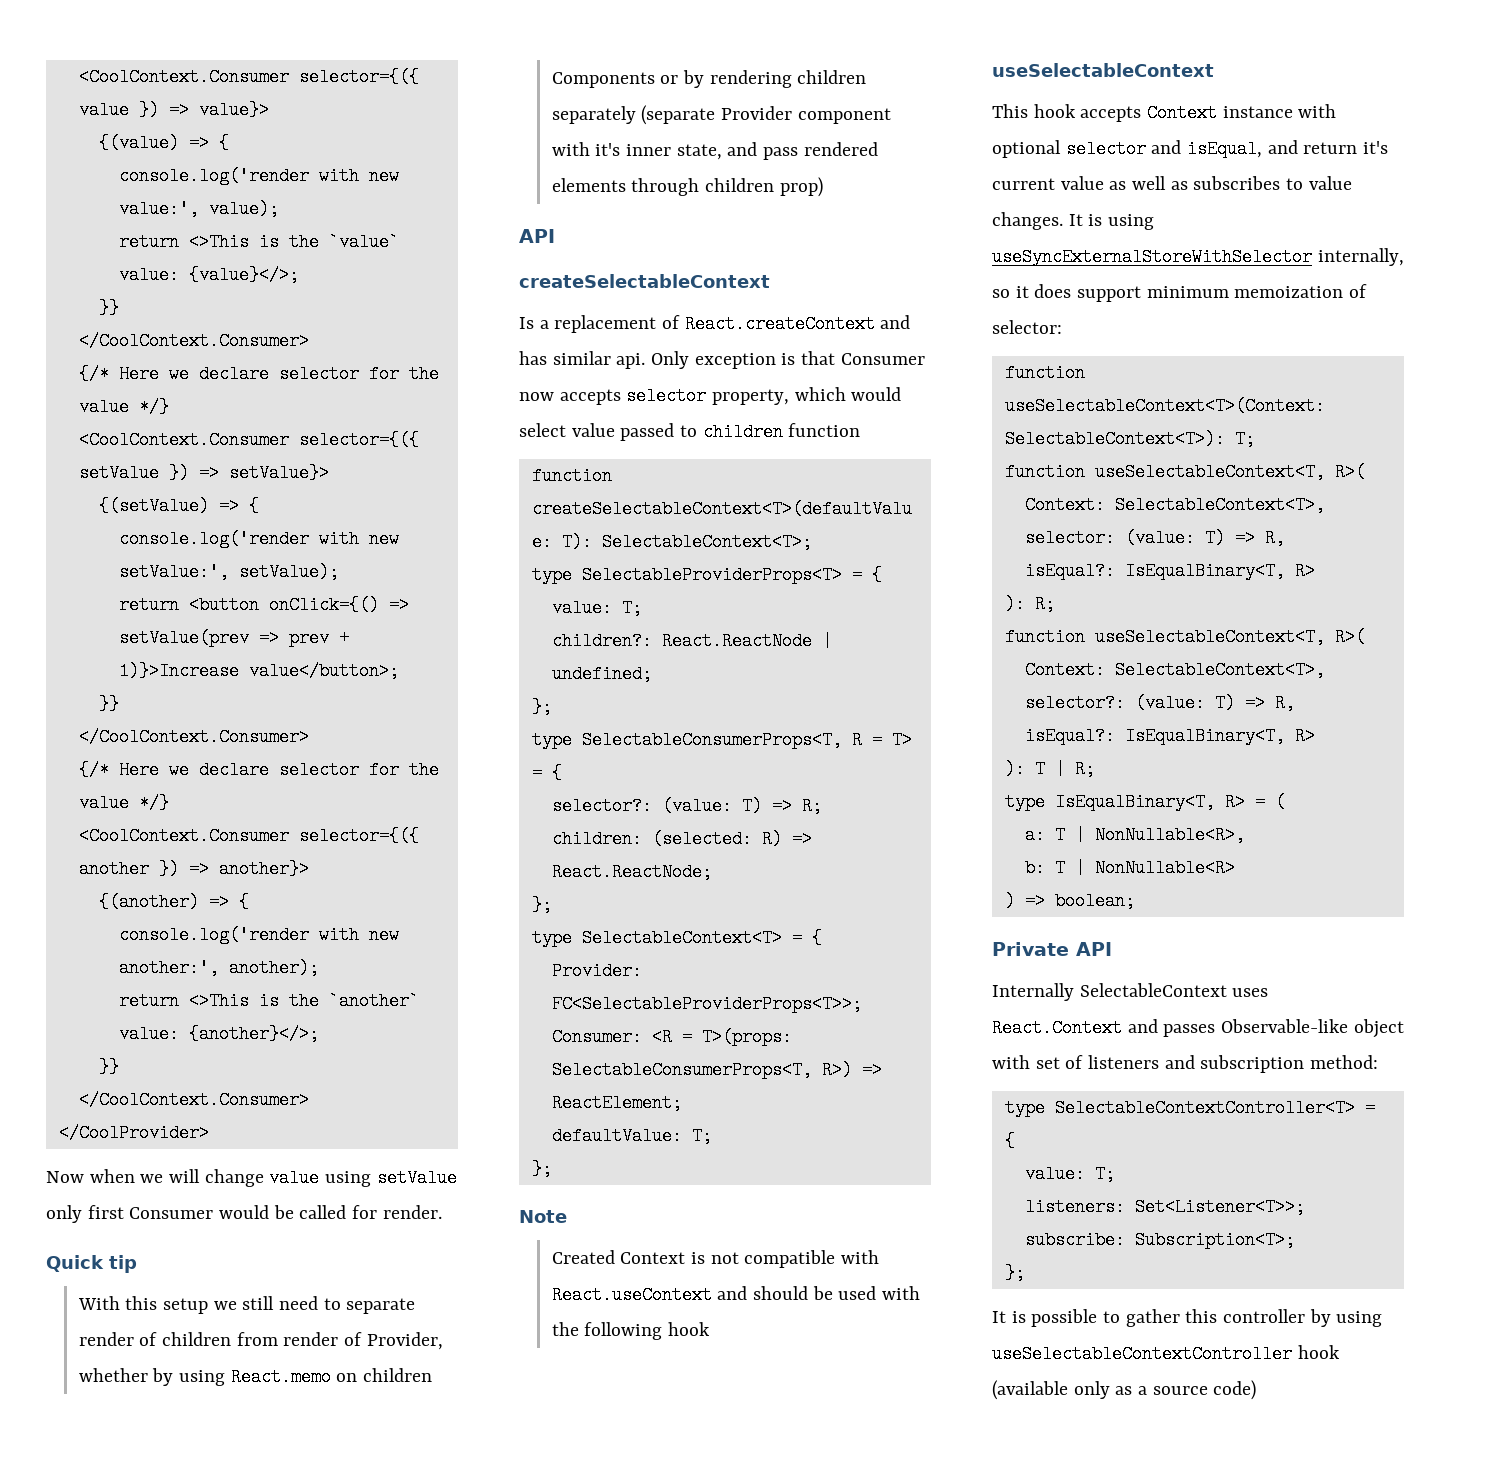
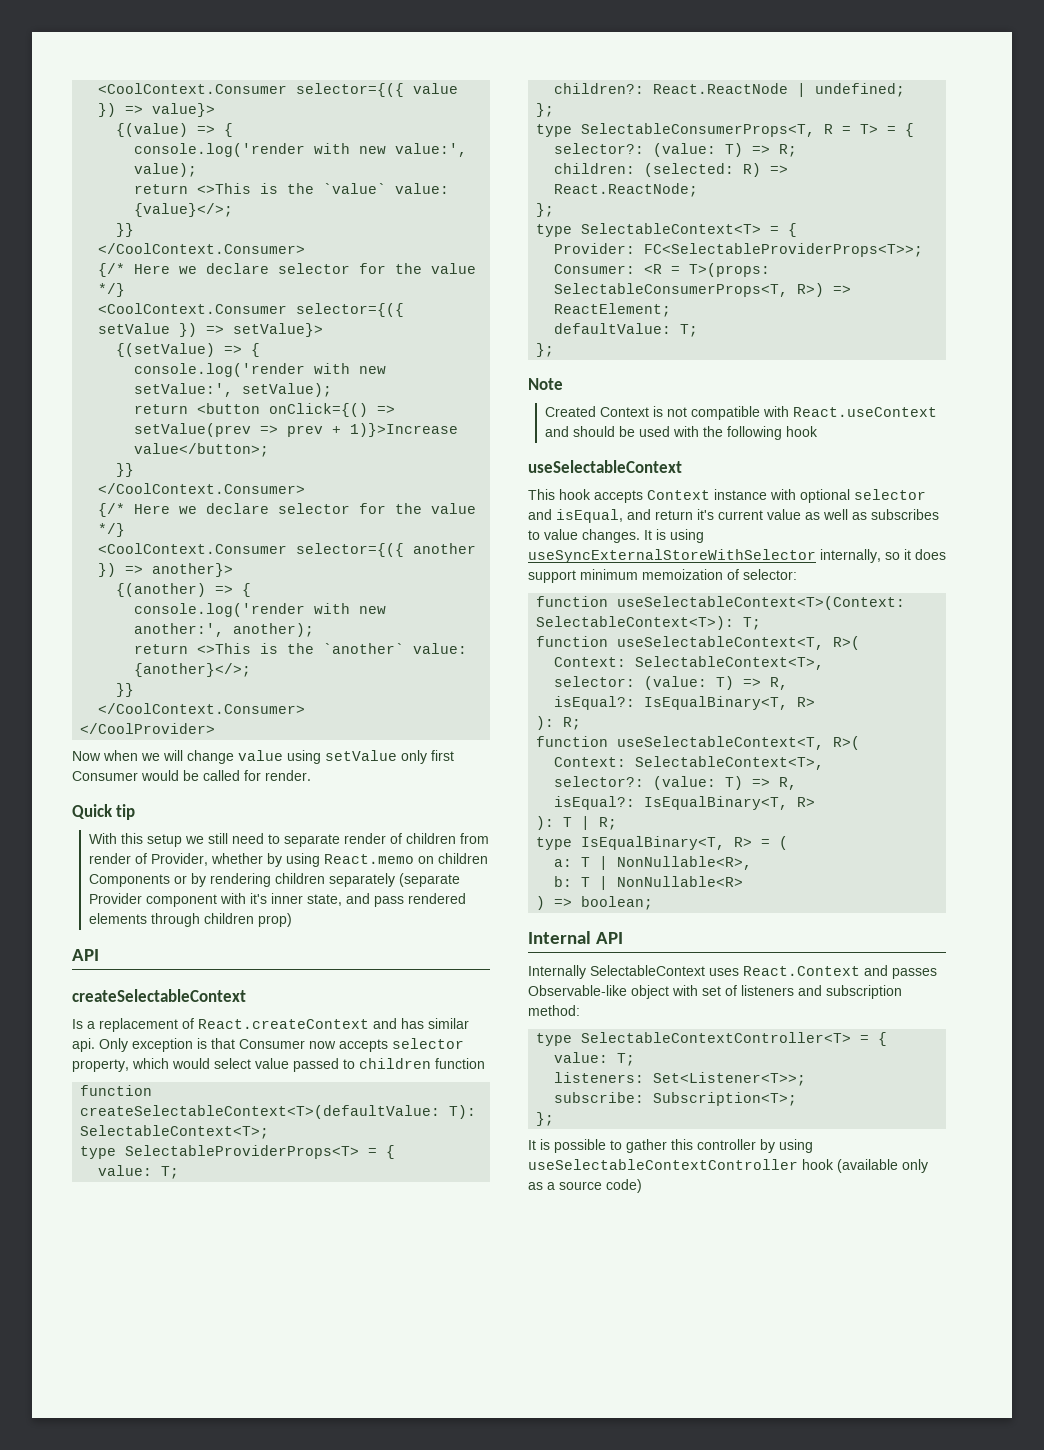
[992,942,1069,956] Private -> [528,931,591,944] Internal

